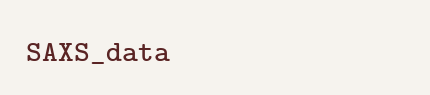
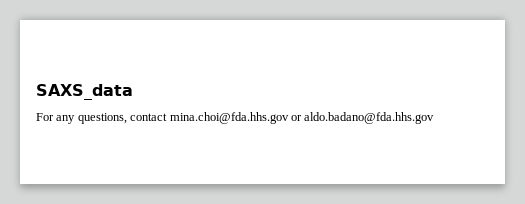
(170, 53) none -> [36,112,435,124] // For any questions, contact mina.choi@fda.hhs.gov or aldo.badano@fda.hhs.gov

